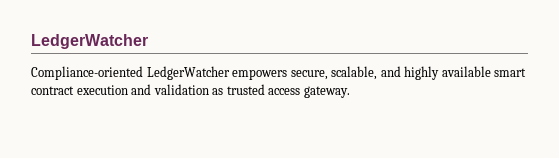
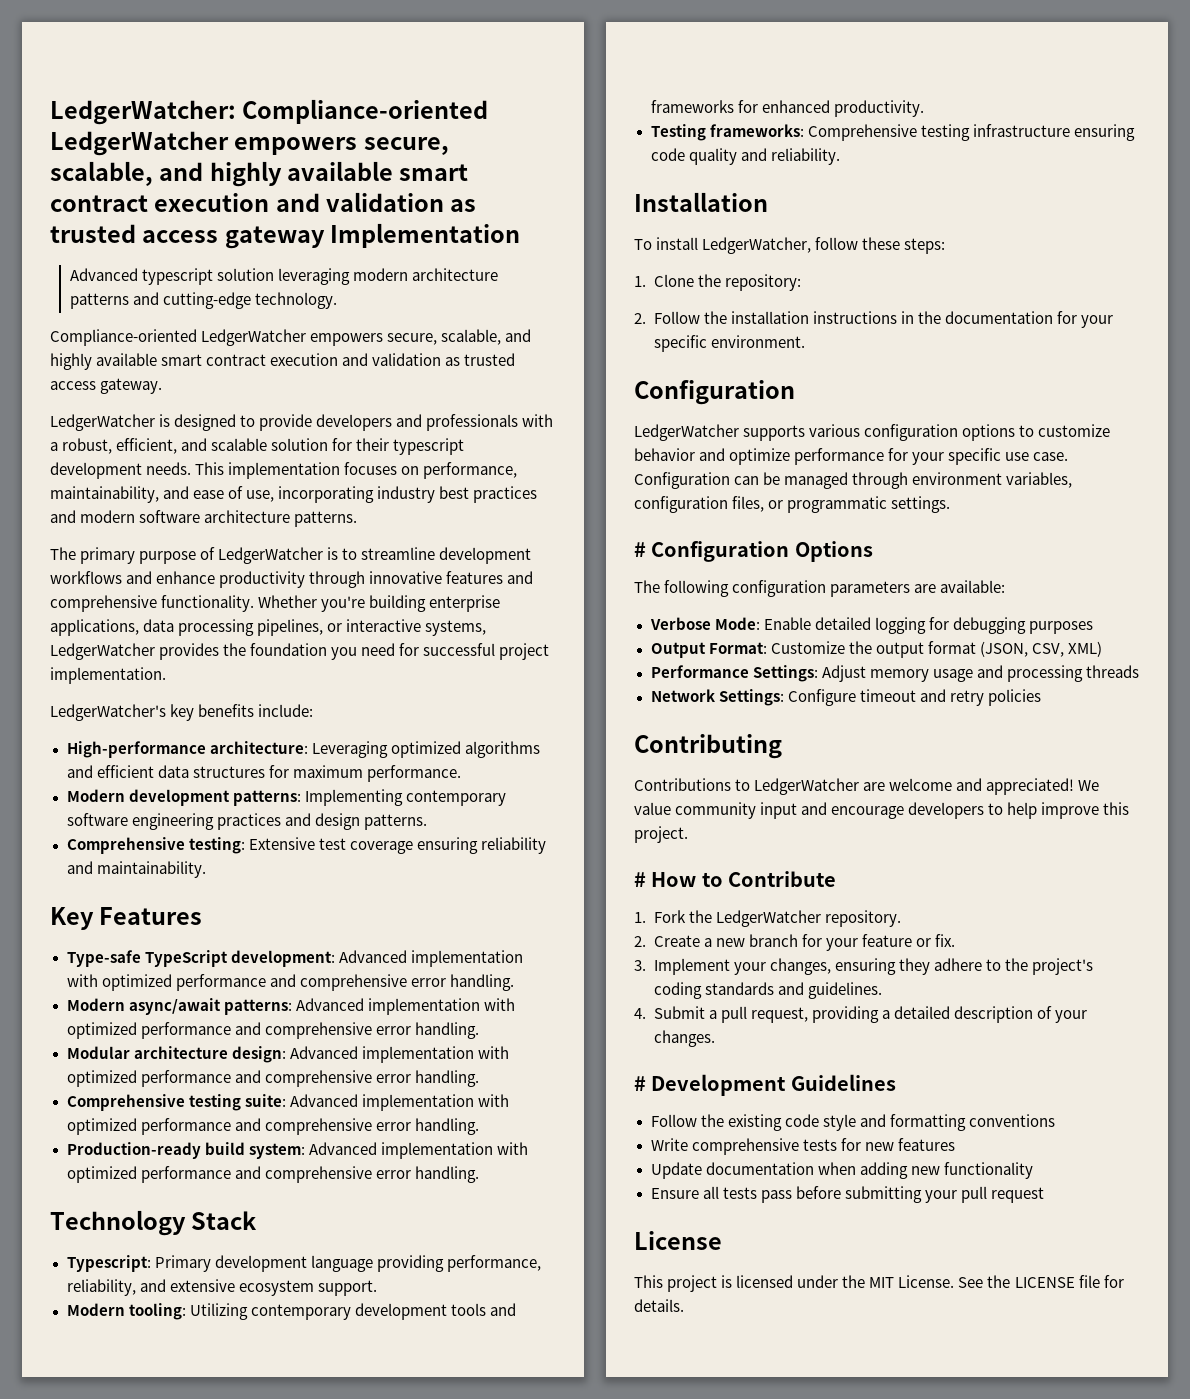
[31,34,148,49] LedgerWatcher -> [50,99,489,125] [50,131,449,156] [50,161,469,187] [50,192,477,212] [50,223,521,249] [69,268,498,285] [69,292,337,309] LedgerWatcher: Compliance-oriented LedgerWatcher empowers secure, scalable, and highly available smart contract execution and validation as trusted access gateway Implementation // Advanced typescript solution leveraging modern architecture patterns and cutting-edge technology.
(350, 92) none -> [50,414,554,431] [50,438,465,455] [50,462,518,479] [50,486,538,503] [50,510,358,527] [50,547,532,564] [50,571,534,588] [50,595,501,612] [50,619,487,636] [50,643,550,660] [50,667,166,684] [50,704,314,721] [66,741,540,758] [66,765,461,782] [66,789,506,806] [66,813,427,830] [66,837,546,854] [66,861,206,878] [50,907,203,930] [66,950,523,967] [66,974,514,991] [66,998,515,1015] [66,1022,479,1039] [66,1046,509,1063] [66,1070,479,1087] [66,1094,509,1111] [66,1118,479,1135] [66,1142,528,1159] [66,1166,479,1183] [50,1210,258,1236] [66,1255,541,1272] [66,1279,377,1296] [66,1303,516,1320] [650,100,924,117] [650,124,1135,141] [650,148,840,165] [634,192,768,212] [634,237,946,254] [634,274,801,291] [634,311,1114,328] [653,335,805,352] [634,380,795,405] [634,424,1111,441] [634,448,1069,465] [634,472,1073,489] [634,496,951,513] [634,541,873,562] [634,580,1006,597] [649,617,1093,634] [650,641,1102,658] [650,665,1139,682] [650,689,1041,706] [634,734,782,759] [634,778,1100,795] [634,802,1130,819] [634,826,688,843] [634,871,837,887] [634,910,901,927] [634,934,956,951] [634,958,1094,975] [653,982,882,999] [634,1006,1088,1023] [653,1030,715,1047] [634,1074,896,1096] [650,1114,1055,1131] [650,1138,955,1155] [650,1162,1033,1179] [650,1186,1044,1203] [634,1231,722,1250] [634,1275,1124,1292] [634,1299,684,1312] // LedgerWatcher is designed to provide developers and professionals with a robust, efficient, and scalable solution for their typescript development needs. This implementation focuses on performance, maintainability, and ease of use, incorporating industry best practices and modern software architecture patterns. // The primary purpose of LedgerWatcher is to streamline development workflows and enhance productivity through innovative features and comprehensive functionality. Whether you're building enterprise applications, data processing pipelines, or interactive systems, LedgerWatcher provides the foundation you need for successful project implementation. // LedgerWatcher's key benefits include: // High-performance architecture: Leveraging optimized algorithms and efficient data structures for maximum performance. // Modern development patterns: Implementing contemporary software engineering practices and design patterns. // Comprehensive testing: Extensive test coverage ensuring reliability and maintainability. // Key Features // Type-safe TypeScript development: Advanced implementation with optimized performance and comprehensive error handling. // Modern async/await patterns: Advanced implementation with optimized performance and comprehensive error handling. // Modular architecture design: Advanced implementation with optimized performance and comprehensive error handling. // Comprehensive testing suite: Advanced implementation with optimized performance and comprehensive error handling. // Production-ready build system: Advanced implementation with optimized performance and comprehensive error handling. // Technology Stack // Typescript: Primary development language providing performance, reliability, and extensive ecosystem support. // Modern tooling: Utilizing contemporary development tools and frameworks for enhanced productivity. // Testing frameworks: Comprehensive testing infrastructure ensuring code quality and reliability. // Installation // To install LedgerWatcher, follow these steps: // 1. Clone the repository: // 2. Follow the installation instructions in the documentation for your specific environment. // Configuration // LedgerWatcher supports various configuration options to customize behavior and optimize performance for your specific use case. Configuration can be managed through environment variables, configuration files, or programmatic settings. // # Configuration Options // The following configuration parameters are available: // Verbose Mode: Enable detailed logging for debugging purposes // Output Format: Customize the output format (JSON, CSV, XML) // Performance Settings: Adjust memory usage and processing threads // Network Settings: Configure timeout and retry policies // Contributing // Contributions to LedgerWatcher are welcome and appreciated! We value community input and encourage developers to help improve this project. // # How to Contribute // 1. Fork the LedgerWatcher repository. // 2. Create a new branch for your feature or fix. // 3. Implement your changes, ensuring they adhere to the project's coding standards and guidelines. // 4. Submit a pull request, providing a detailed description of your changes. // # Development Guidelines // Follow the existing code style and formatting conventions // Write comprehensive tests for new features // Update documentation when adding new functionality // Ensure all tests pass before submitting your pull request // License // This project is licensed under the MIT License. See the LICENSE file for details.

